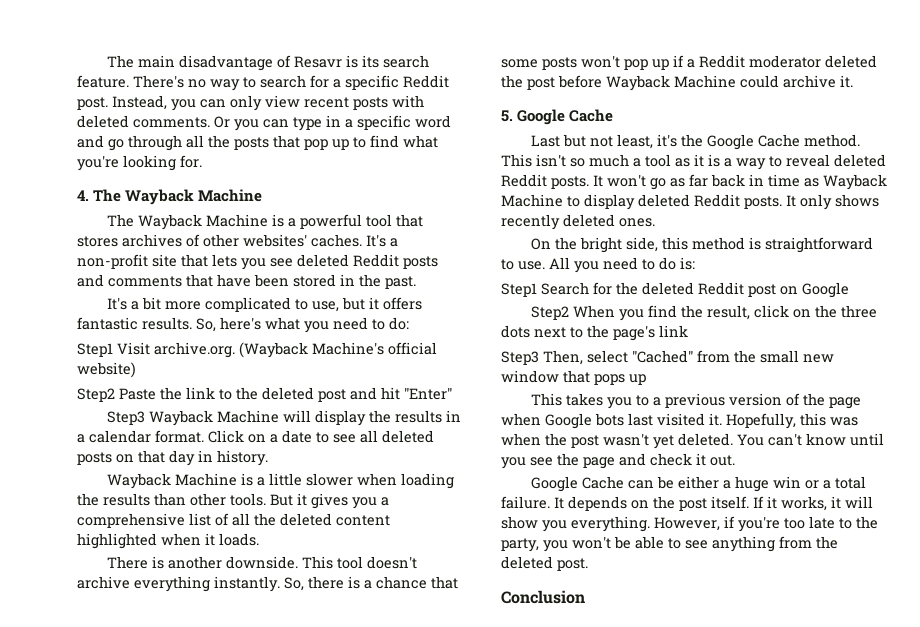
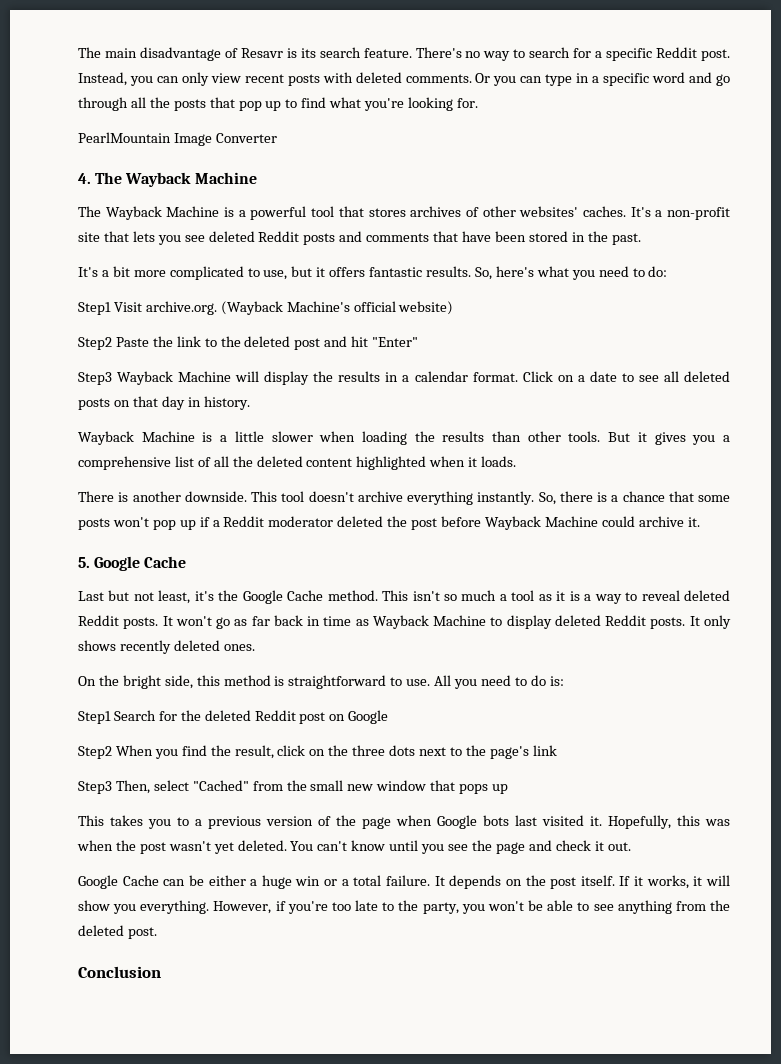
(202, 161) none -> [78,132,277,146] // PearlMountain Image Converter

